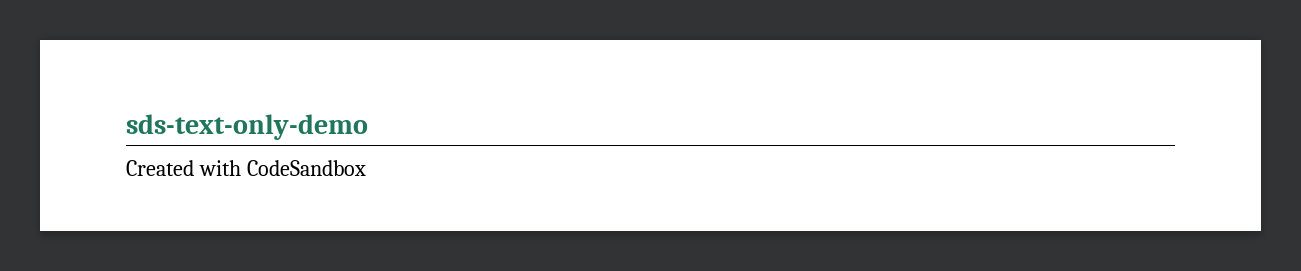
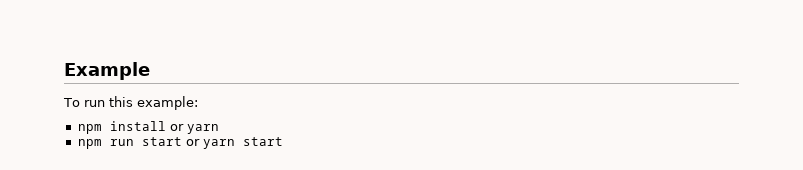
[126,114,368,140] [126,160,366,176] sds-text-only-demo // Created with CodeSandbox -> [64,62,150,80] [63,96,198,110] [77,121,219,134] [77,137,283,149] Example // To run this example: // npm install or yarn // npm run start or yarn start

